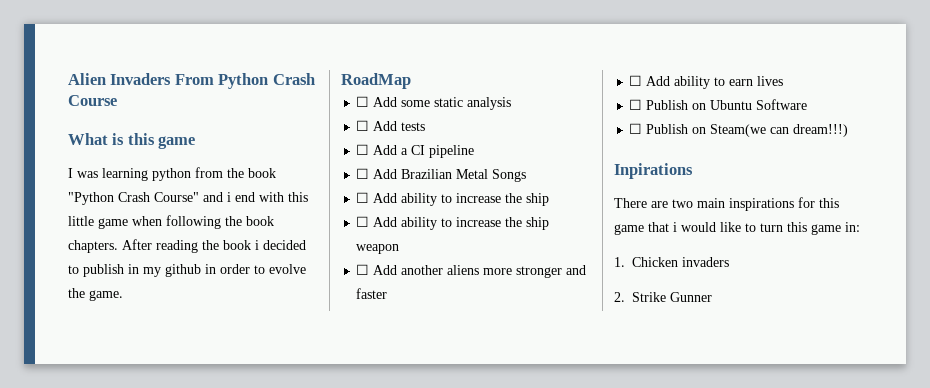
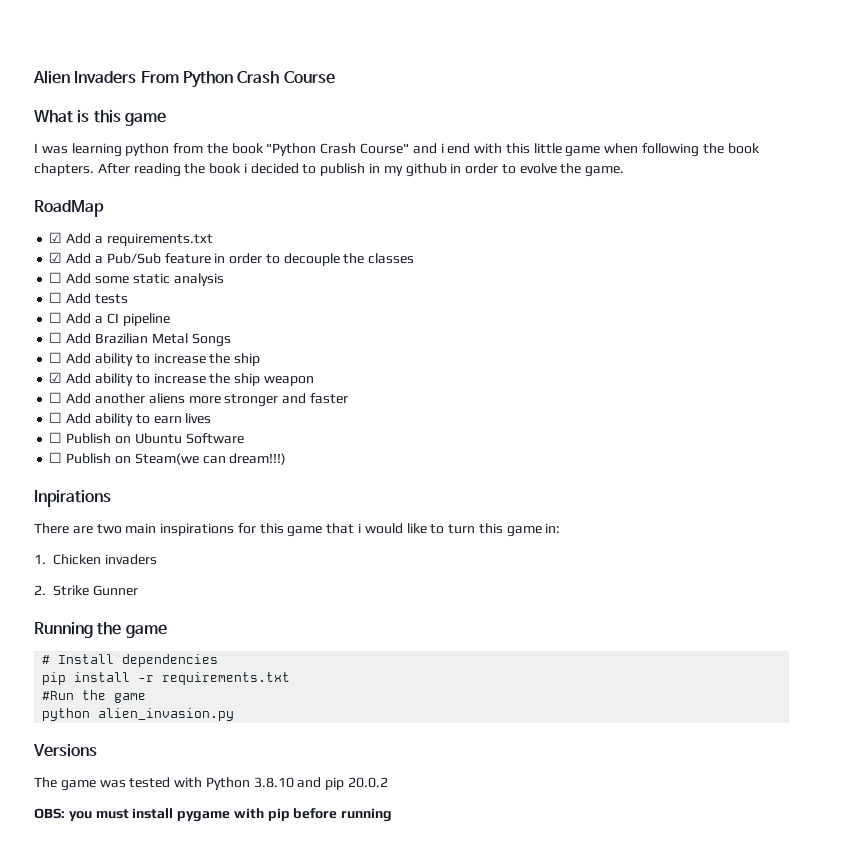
(411, 81) none -> [49,232,213,246] [49,252,415,266] // ☑ Add a requirements.txt // ☑ Add a Pub/Sub feature in order to decouple the classes
[356,216,370,227] ☐ -> [49,372,63,383] ☑
(712, 297) none -> [34,622,167,638] [42,654,219,667] [42,672,291,685] [42,690,147,703] [42,708,235,721] [33,744,97,757] [34,777,389,791] [34,808,393,822] // Running the game // # Install dependencies // pip install -r requirements.txt // #Run the game // python alien_invasion.py // Versions // The game was tested with Python 3.8.10 and pip 20.0.2 // OBS: you must install pygame with pip before running

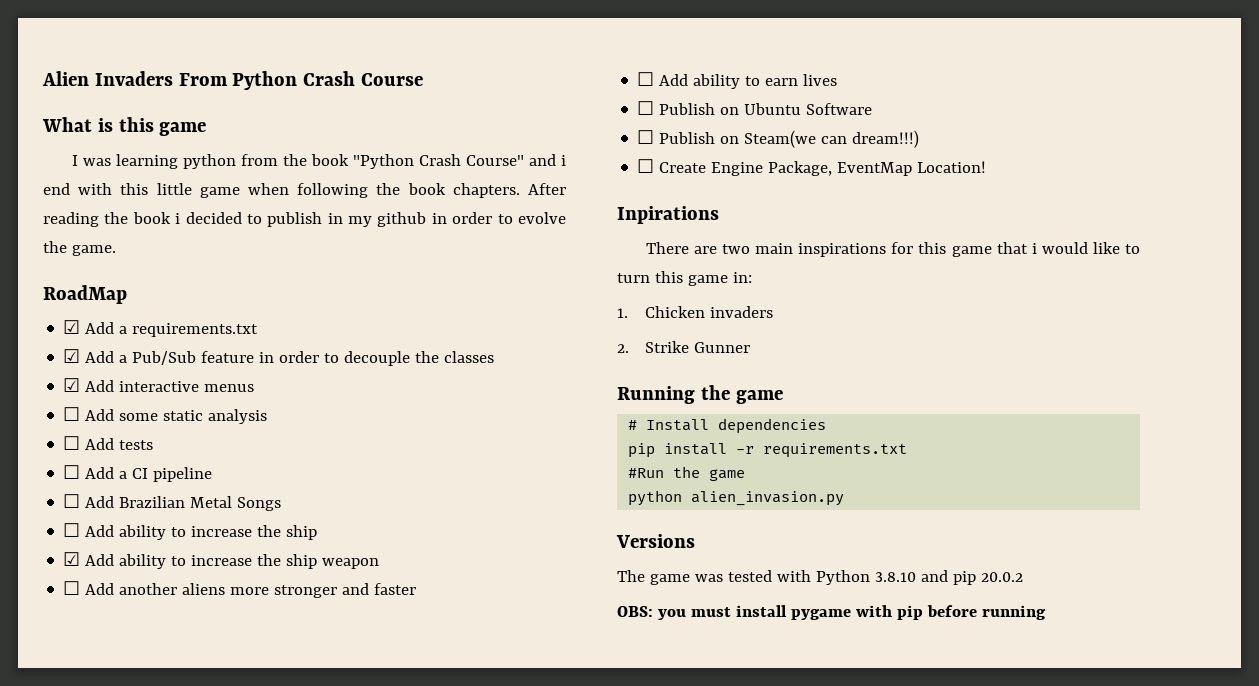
(415, 258) none -> [63,378,255,392] // ☑ Add interactive menus
(287, 459) none -> [637,159,987,176] // ☐ Create Engine Package, EventMap Location!

